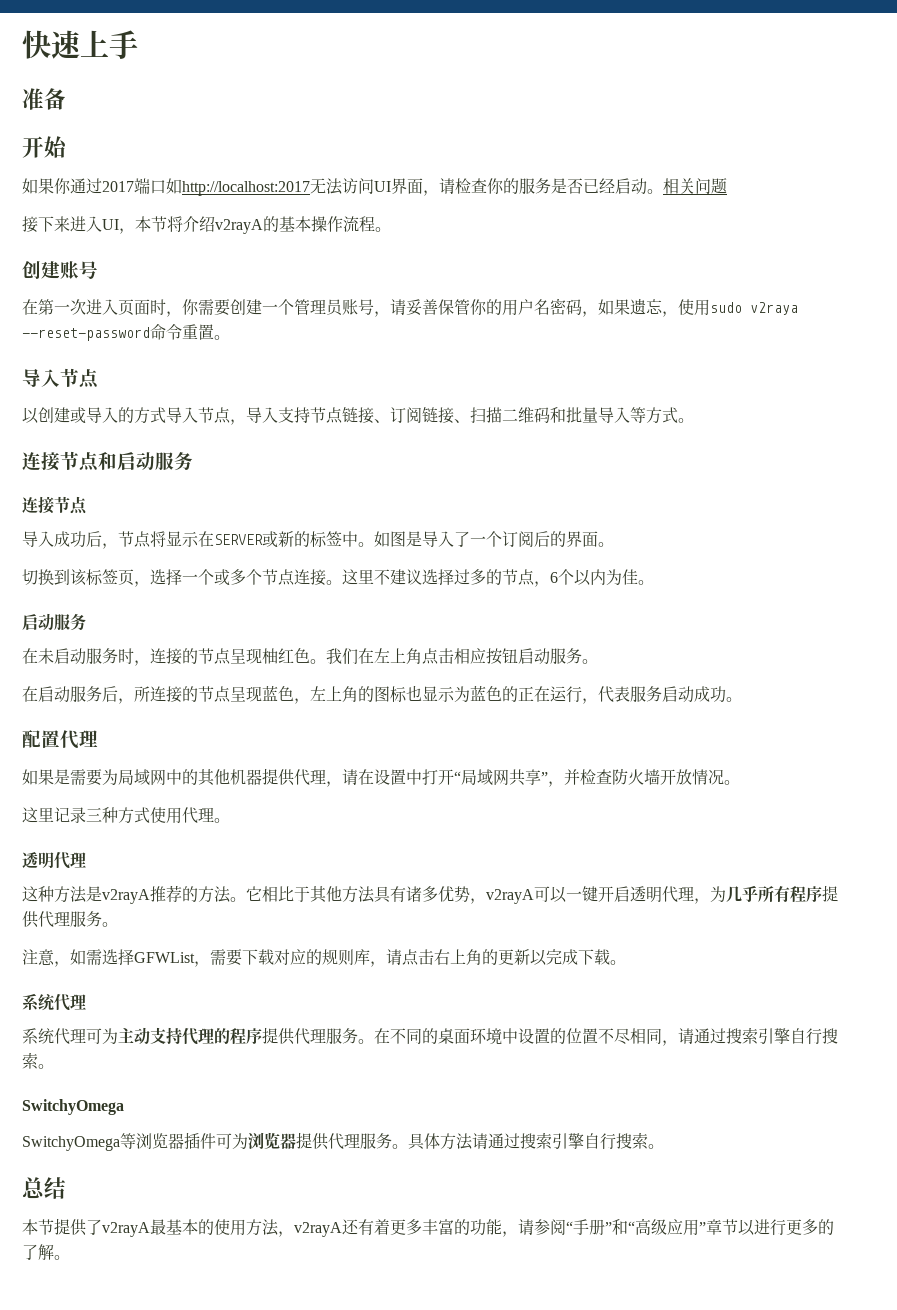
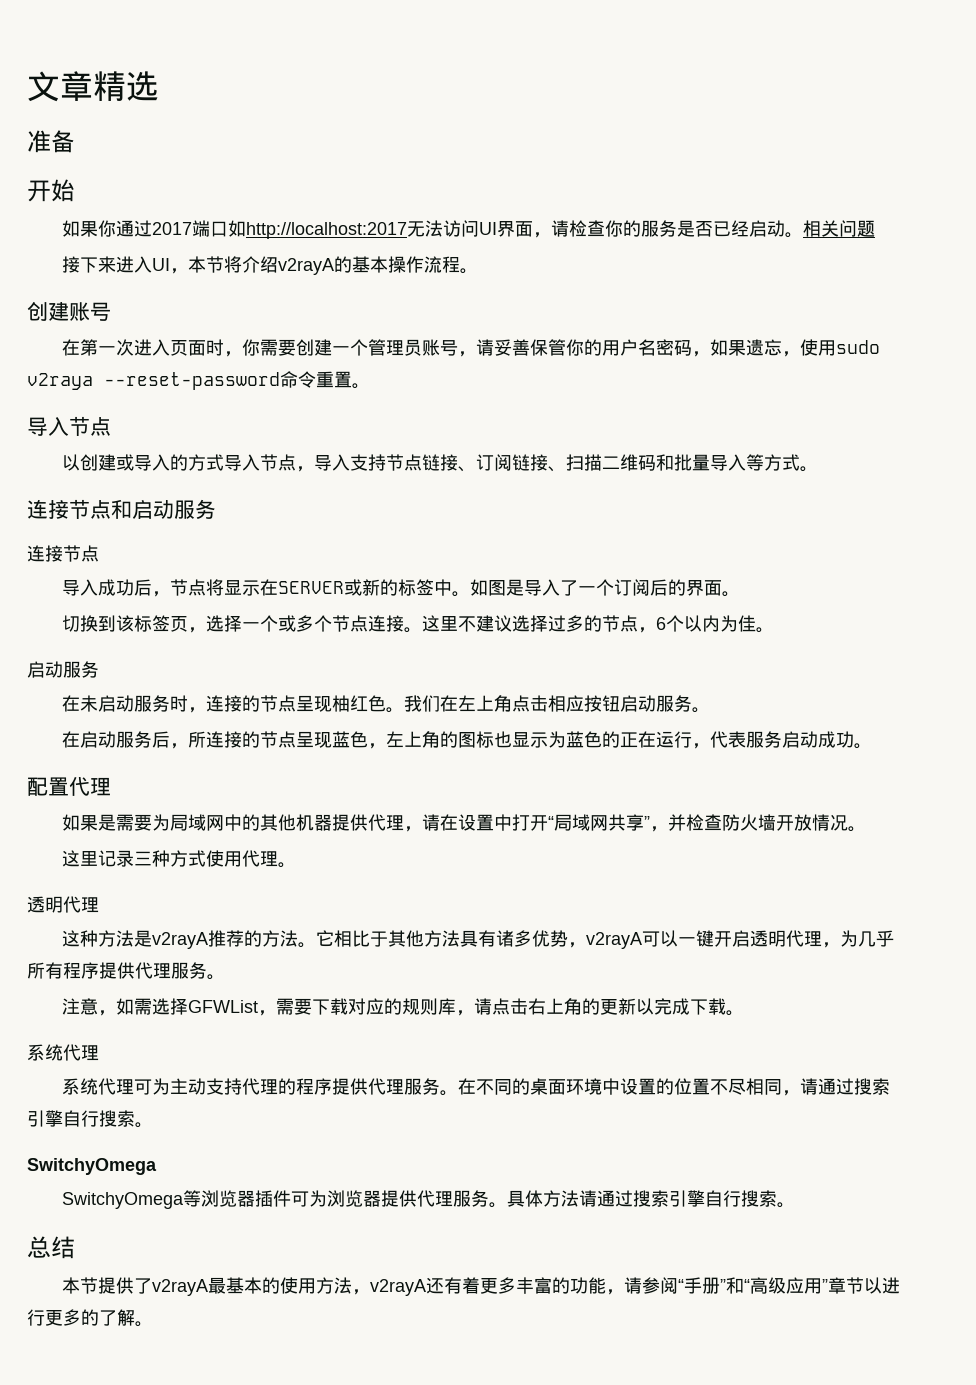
[22,30,138,59] 快速上手 -> [27,71,159,102] 文章精选

